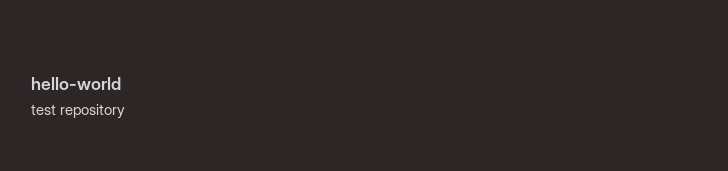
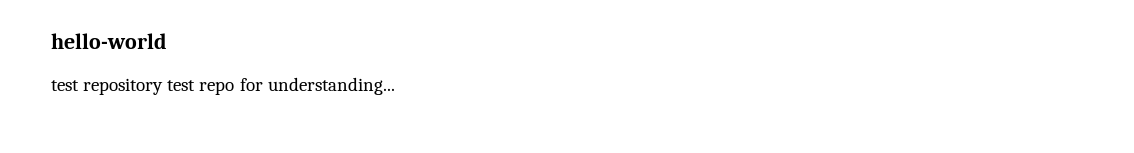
(126, 111) none -> [167,77,395,95] test repo for understanding...

